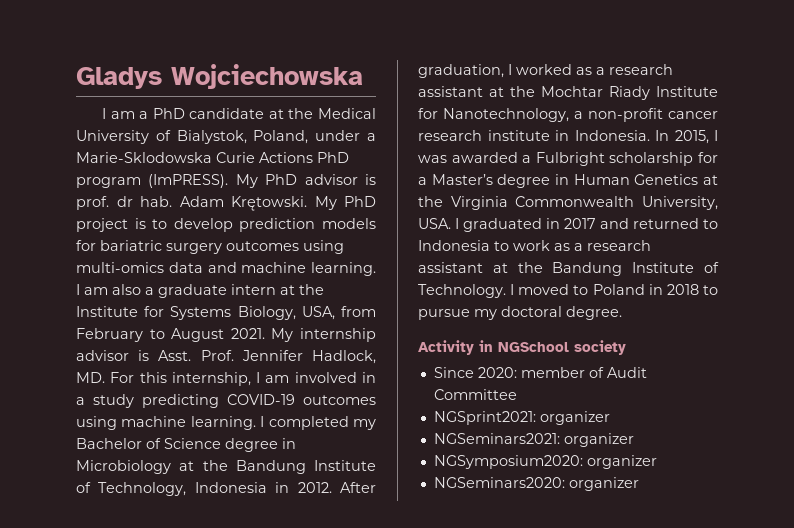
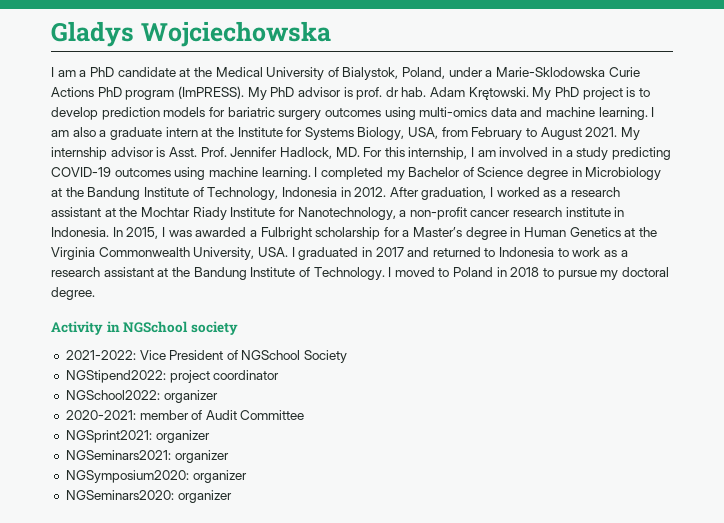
[433,367,517,378] Since 2020: -> [65,350,348,363] [65,370,280,383] [65,390,218,403] [65,410,136,420] 2021-2022: Vice President of NGSchool Society // NGStipend2022: project coordinator // NGSchool2022: organizer // 2020-2021:

